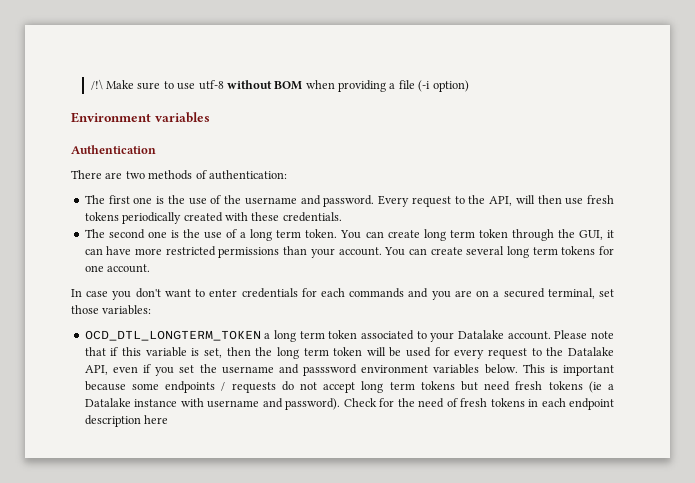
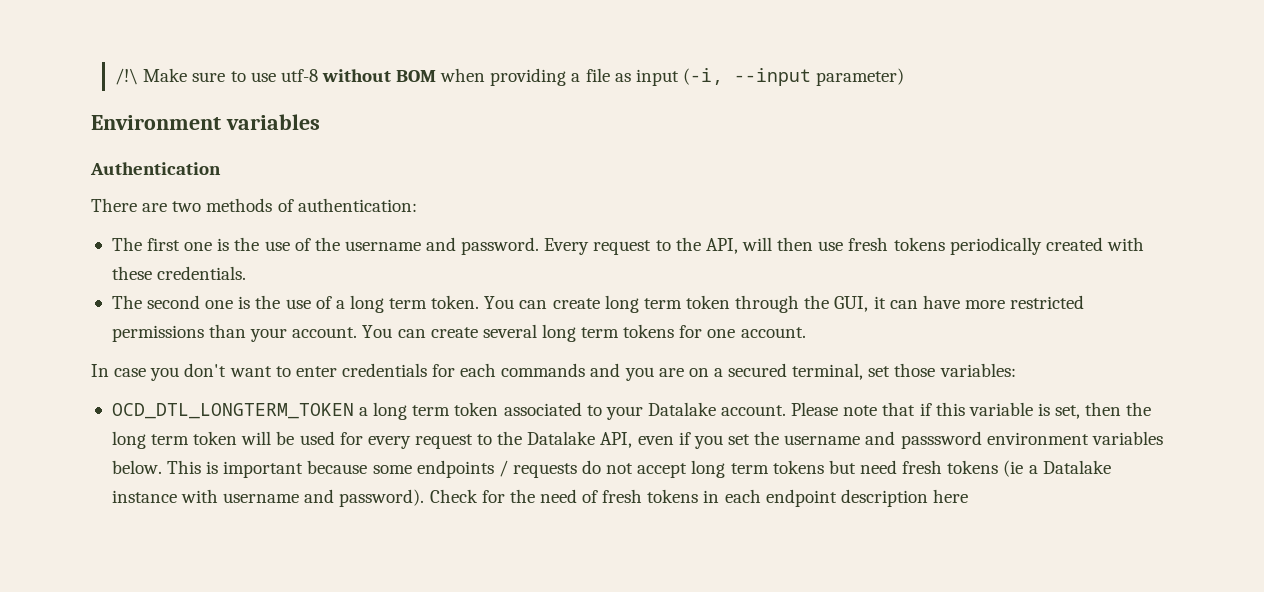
[418,80,469,92] (-i option) -> [614,68,905,86] as input (-i, --input parameter)

